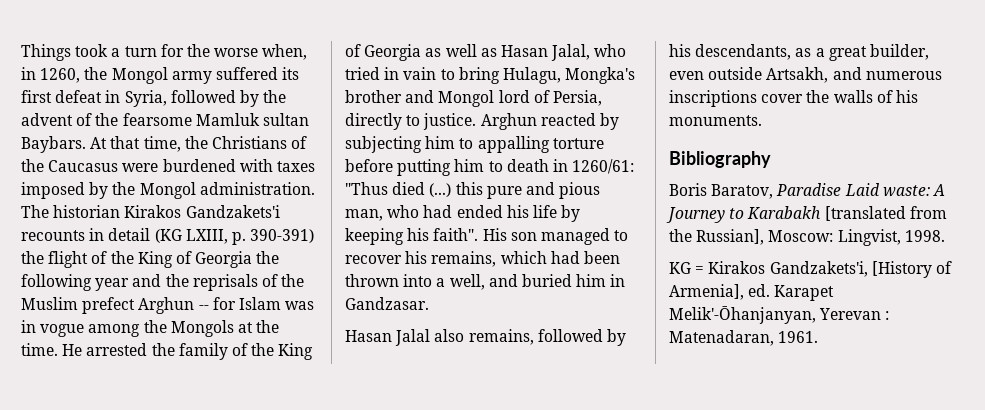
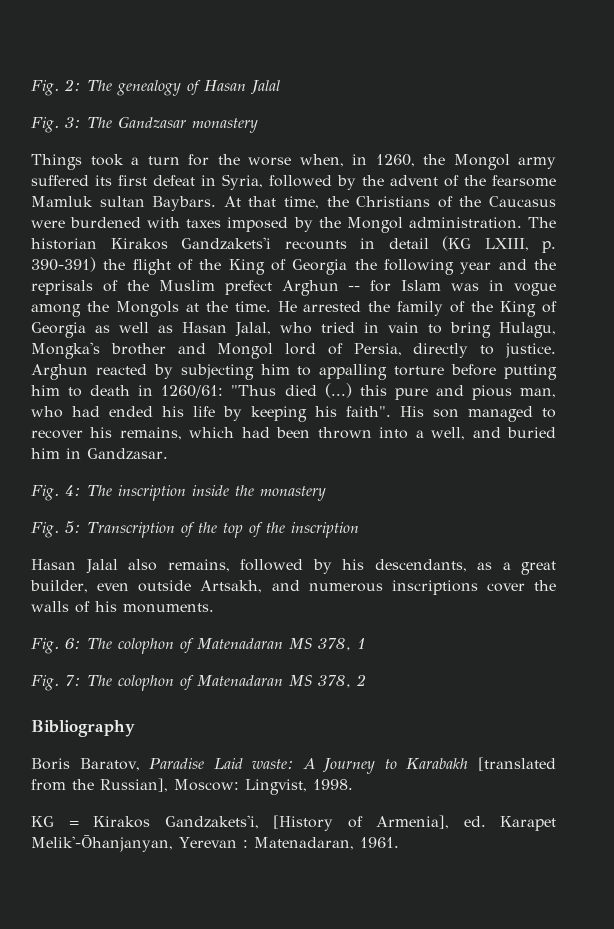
(21, 52) none -> [31,79,280,96] [31,116,258,133] Fig. 2: The genealogy of Hasan Jalal // Fig. 3: The Gandzasar monastery //
(429, 303) none -> [31,485,326,501] [31,521,359,538] // Fig. 4: The inscription inside the monastery // Fig. 5: Transcription of the top of the inscription
(762, 120) none -> [31,638,366,654] [31,674,366,691] // Fig. 6: The colophon of Matenadaran MS 378, 1 // Fig. 7: The colophon of Matenadaran MS 378, 2

